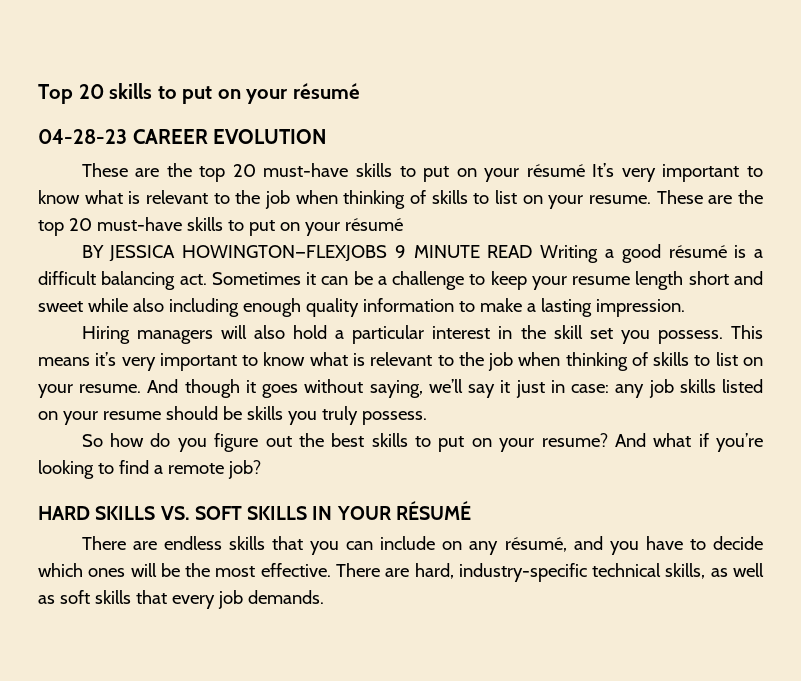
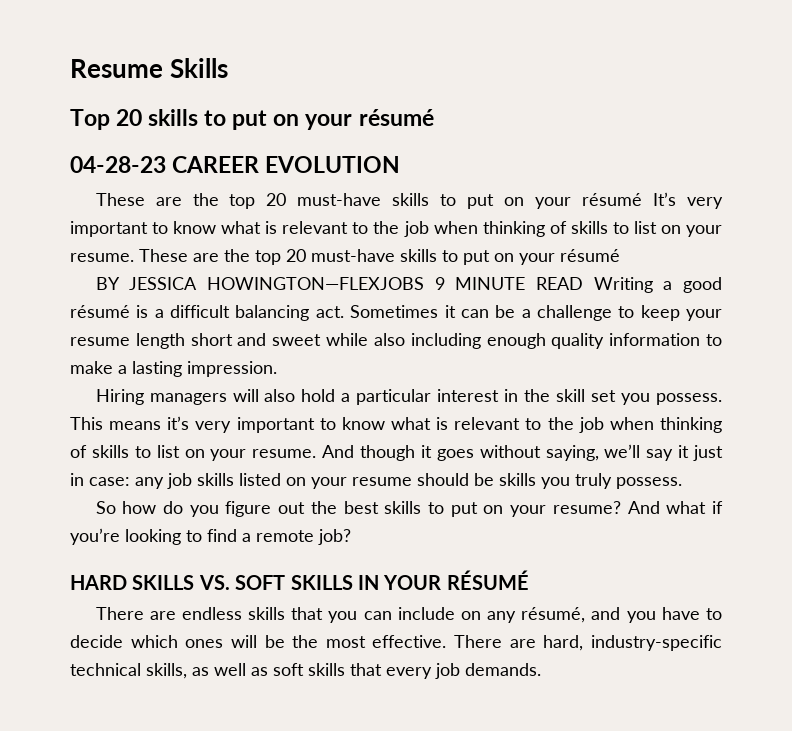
(38, 94) none -> [70,58,228,78] Resume Skills //

